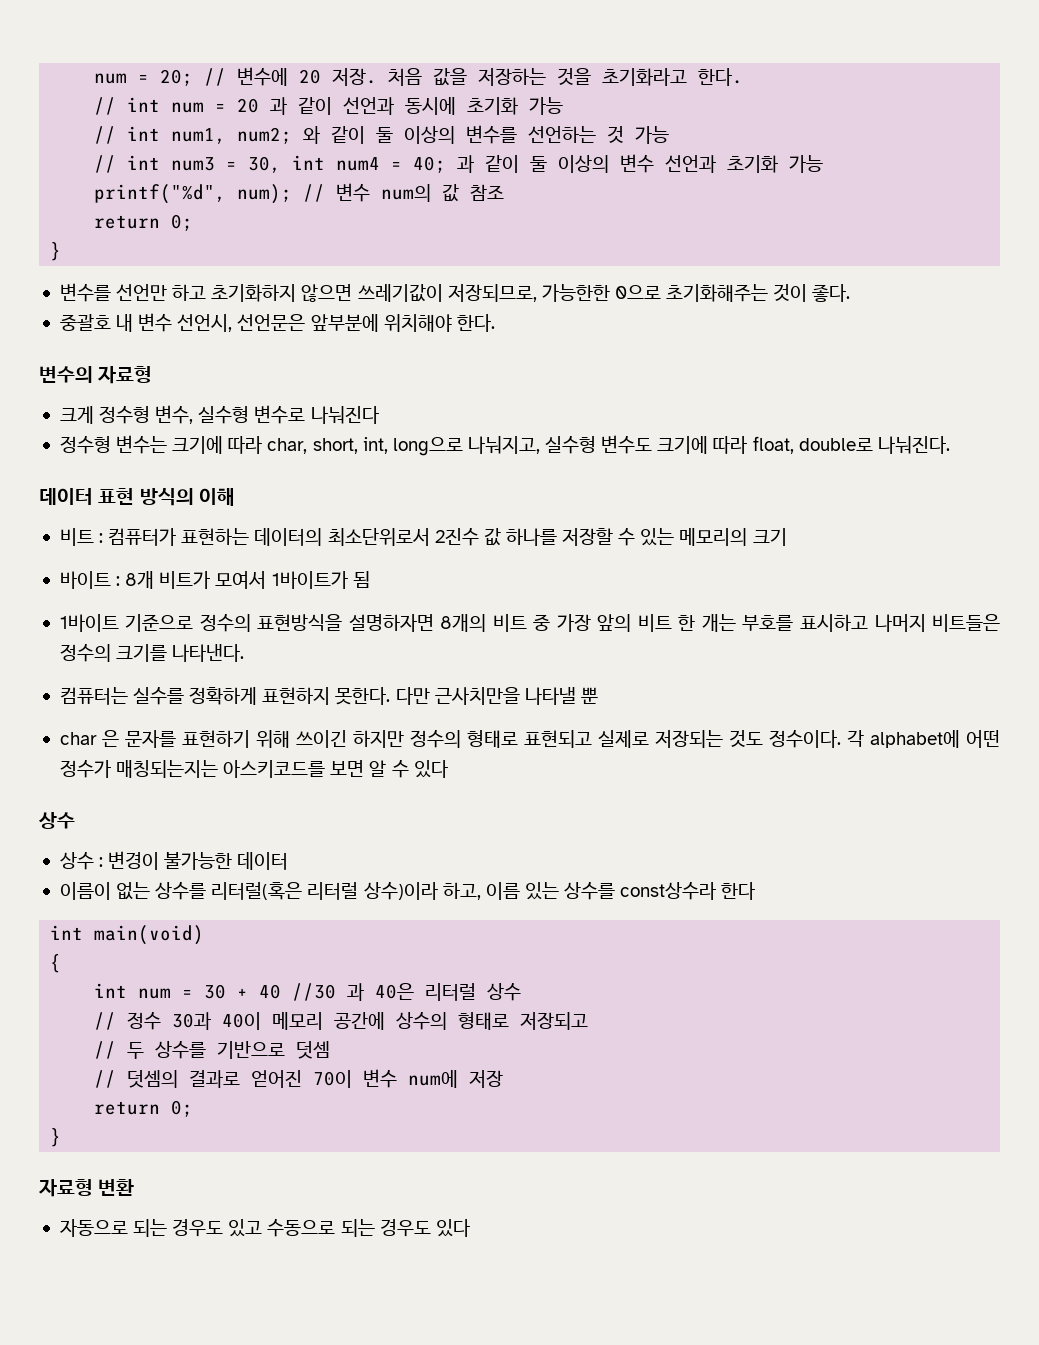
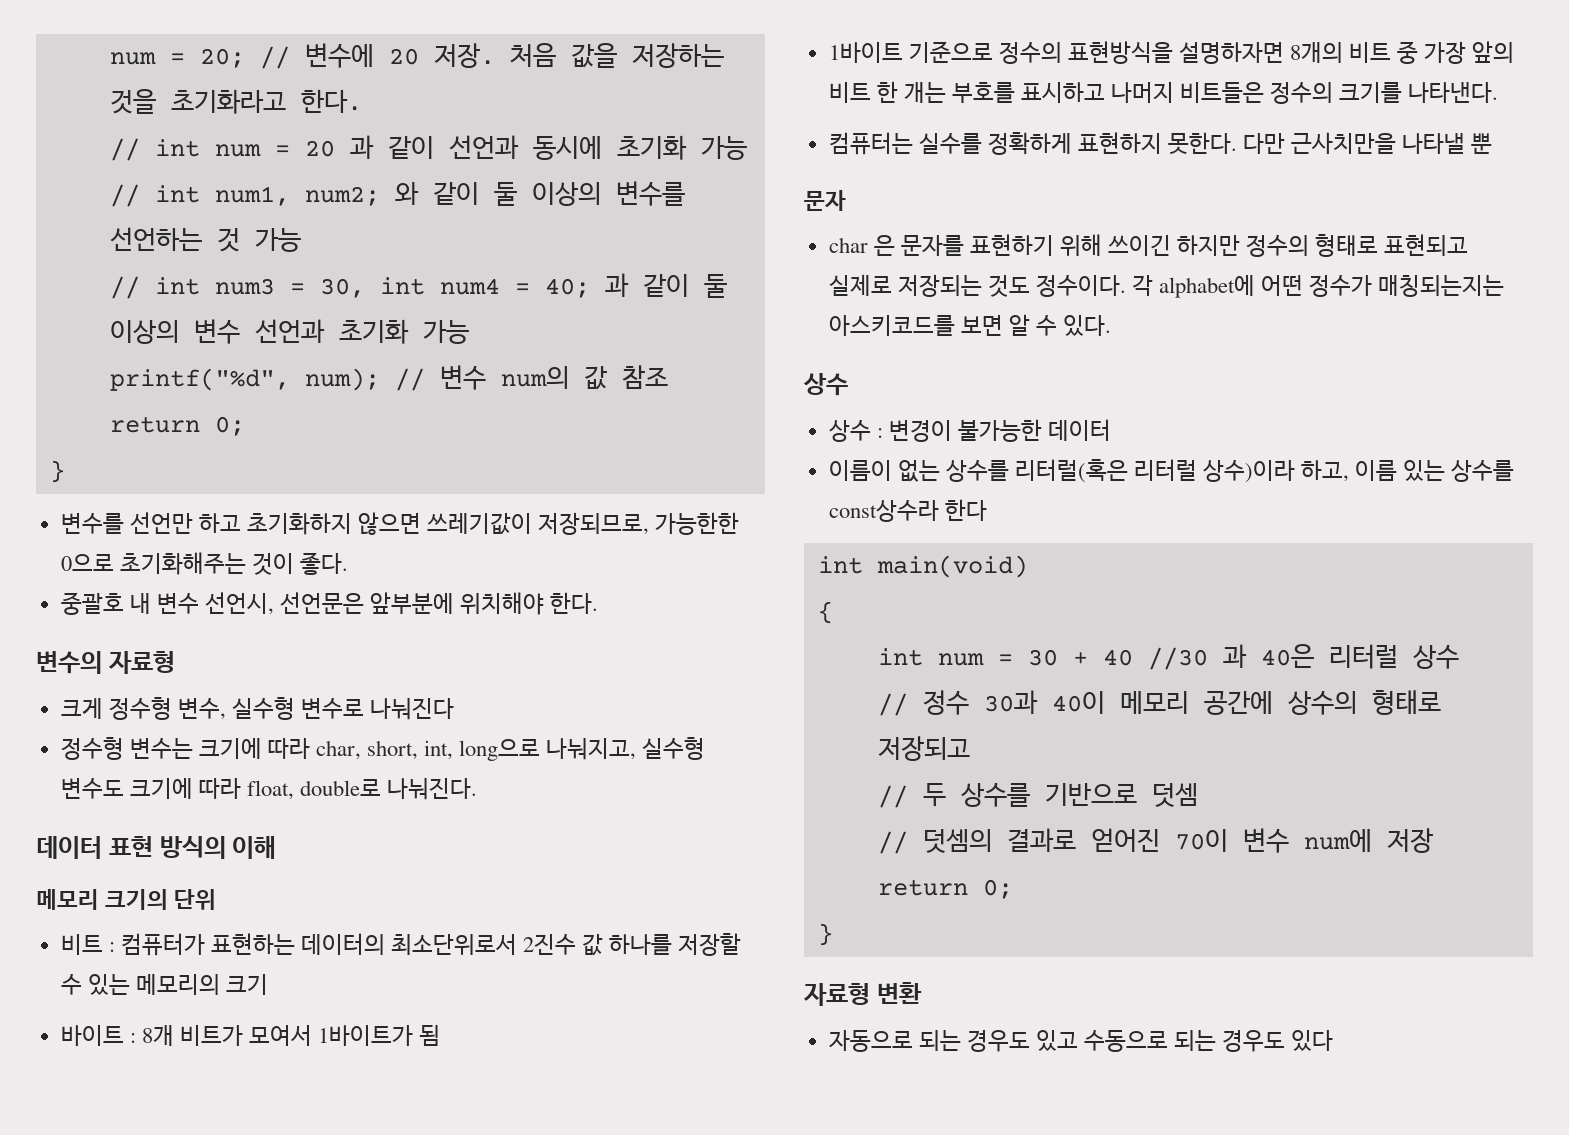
(236, 497) none -> [36,889,217,910] // 메모리 크기의 단위
(598, 695) none -> [804,190,846,211] // 문자
[413,760,448,778] 있다 -> [1063,315,1112,336] 있다.

